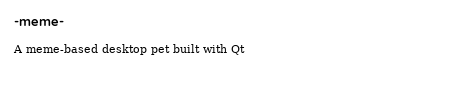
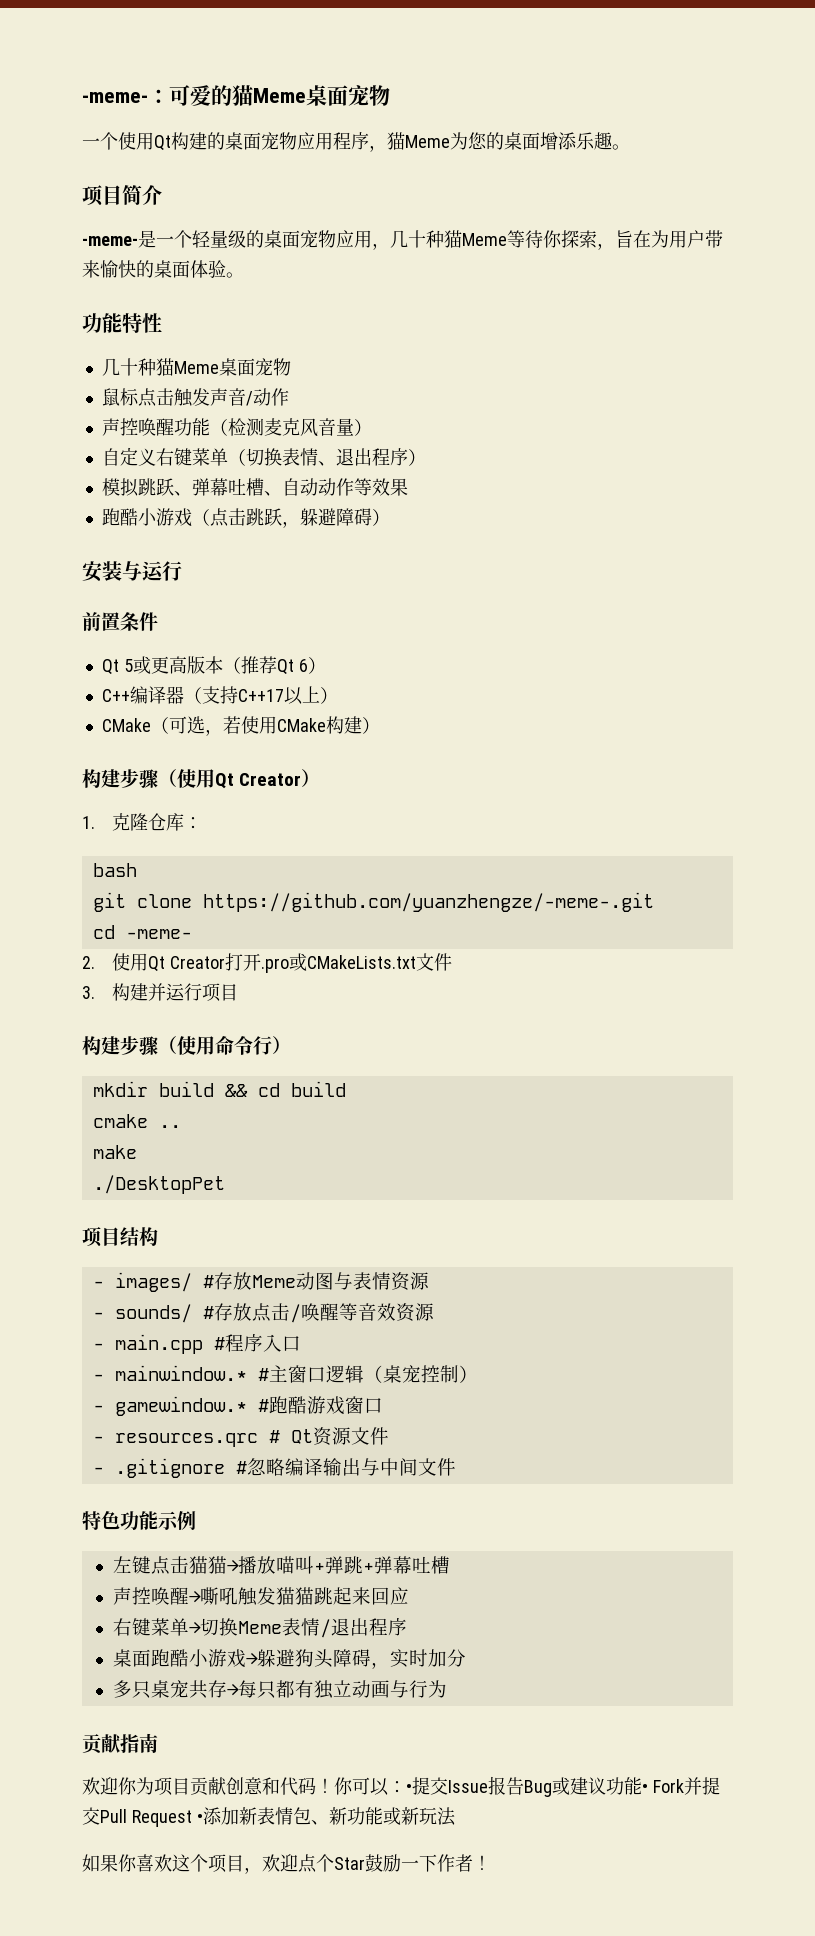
[14,19,64,26] [13,44,245,55] -meme- // A meme-based desktop pet built with Qt -> [82,85,390,106] [82,132,630,152] [82,185,162,206] [82,230,723,250] [82,260,244,278] [82,313,162,333] [101,358,291,376] [101,388,289,407] [101,418,372,437] [101,447,426,466] [101,478,408,497] [101,508,390,528] [82,561,182,582] [82,612,158,631] [101,656,326,675] [101,686,338,705] [101,716,380,736] [82,769,321,789] [82,813,203,831] [92,863,137,877] [92,892,654,912] [92,925,192,939] [82,953,453,973] [82,983,239,1002] [82,1036,291,1055] [92,1081,346,1097] [92,1114,181,1128] [92,1145,137,1159] [92,1175,225,1194] [82,1227,158,1247] [92,1272,429,1292] [92,1303,434,1323] [92,1334,301,1354] [92,1365,478,1383] [92,1396,383,1416] [92,1427,389,1447] [92,1458,456,1478] [82,1511,196,1530] [112,1556,450,1575] [112,1587,409,1606] [112,1618,407,1638] [112,1649,466,1669] [112,1680,447,1699] [82,1733,158,1755] [82,1776,720,1797] [82,1807,456,1827] [82,1854,491,1874] -meme-：可爱的猫Meme桌面宠物 // 一个使用Qt构建的桌面宠物应用程序，猫Meme为您的桌面增添乐趣。 // 项目简介 // -meme-是一个轻量级的桌面宠物应用，几十种猫Meme等待你探索，旨在为用户带来愉快的桌面体验。 // 功能特性 // 几十种猫Meme桌面宠物 // 鼠标点击触发声音/动作 // 声控唤醒功能（检测麦克风音量） // 自定义右键菜单（切换表情、退出程序） // 模拟跳跃、弹幕吐槽、自动动作等效果 // 跑酷小游戏（点击跳跃，躲避障碍） // 安装与运行 // 前置条件 // Qt 5或更高版本（推荐Qt 6） // C++编译器（支持C++17以上） // CMake（可选，若使用CMake构建） // 构建步骤（使用Qt Creator） // 1.克隆仓库： // bash // git clone https://github.com/yuanzhengze/-meme-.git // cd -meme- // 2.使用Qt Creator打开.pro或CMakeLists.txt文件 // 3.构建并运行项目 // 构建步骤（使用命令行） // mkdir build && cd build // cmake .. // make // ./DesktopPet // 项目结构 // - images/ #存放Meme动图与表情资源 // - sounds/ #存放点击/唤醒等音效资源 // - main.cpp #程序入口 // - mainwindow.* #主窗口逻辑（桌宠控制） // - gamewindow.* #跑酷游戏窗口 // - resources.qrc # Qt资源文件 // - .gitignore #忽略编译输出与中间文件 // 特色功能示例 // 左键点击猫猫→播放喵叫+弹跳+弹幕吐槽 // 声控唤醒→嘶吼触发猫猫跳起来回应 // 右键菜单→切换Meme表情/退出程序 // 桌面跑酷小游戏→躲避狗头障碍，实时加分 // 多只桌宠共存→每只都有独立动画与行为 // 贡献指南 // 欢迎你为项目贡献创意和代码！你可以：•提交Issue报告Bug或建议功能• Fork并提交Pull Request •添加新表情包、新功能或新玩法 // 如果你喜欢这个项目，欢迎点个Star鼓励一下作者！

